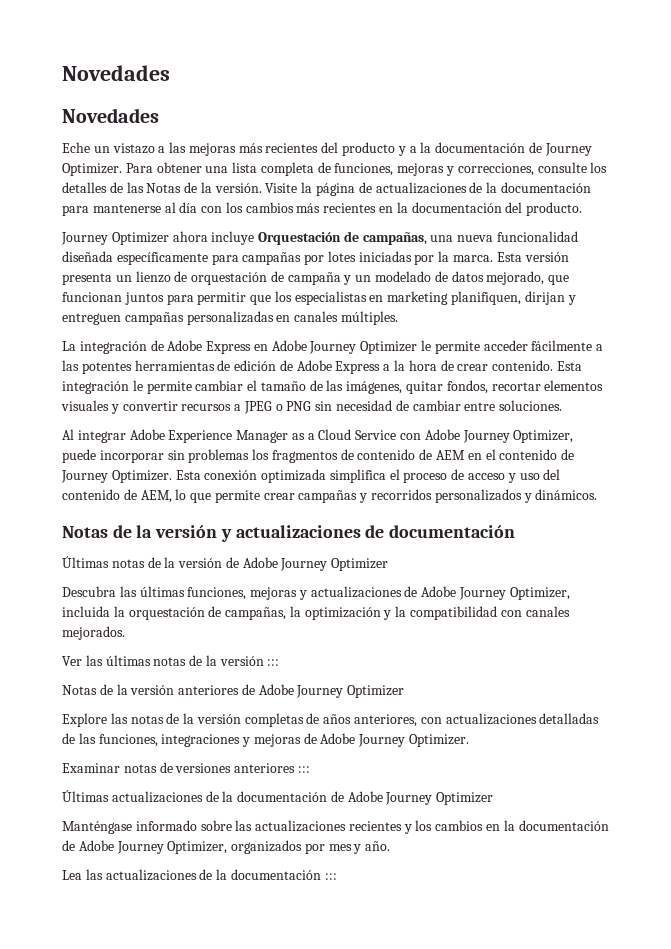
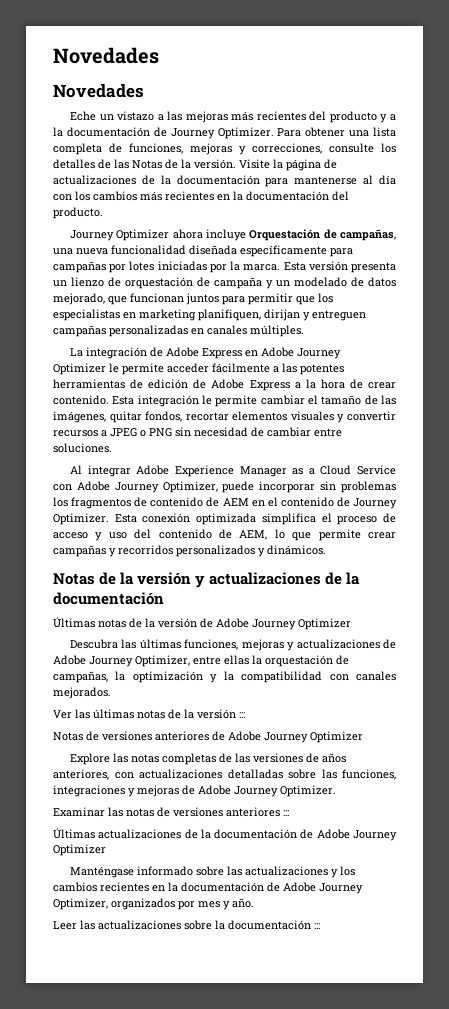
(385, 531) none -> [346,572,361,585] la
[62,606,110,617] incluida -> [193,655,249,665] entre ellas
[116,684,175,695] la versión -> [102,731,152,741] versiones
[166,713,304,727] de la versión completas -> [162,753,304,765] completas de las versiones
[62,733,75,744] de -> [288,769,316,779] sobre
(120, 768) none -> [108,807,123,817] las
[348,821,402,831] recientes -> (329, 871) none
(484, 825) none -> [100,882,149,892] recientes
[62,869,213,881] Lea las actualizaciones de -> [53,920,212,930] Leer las actualizaciones sobre

